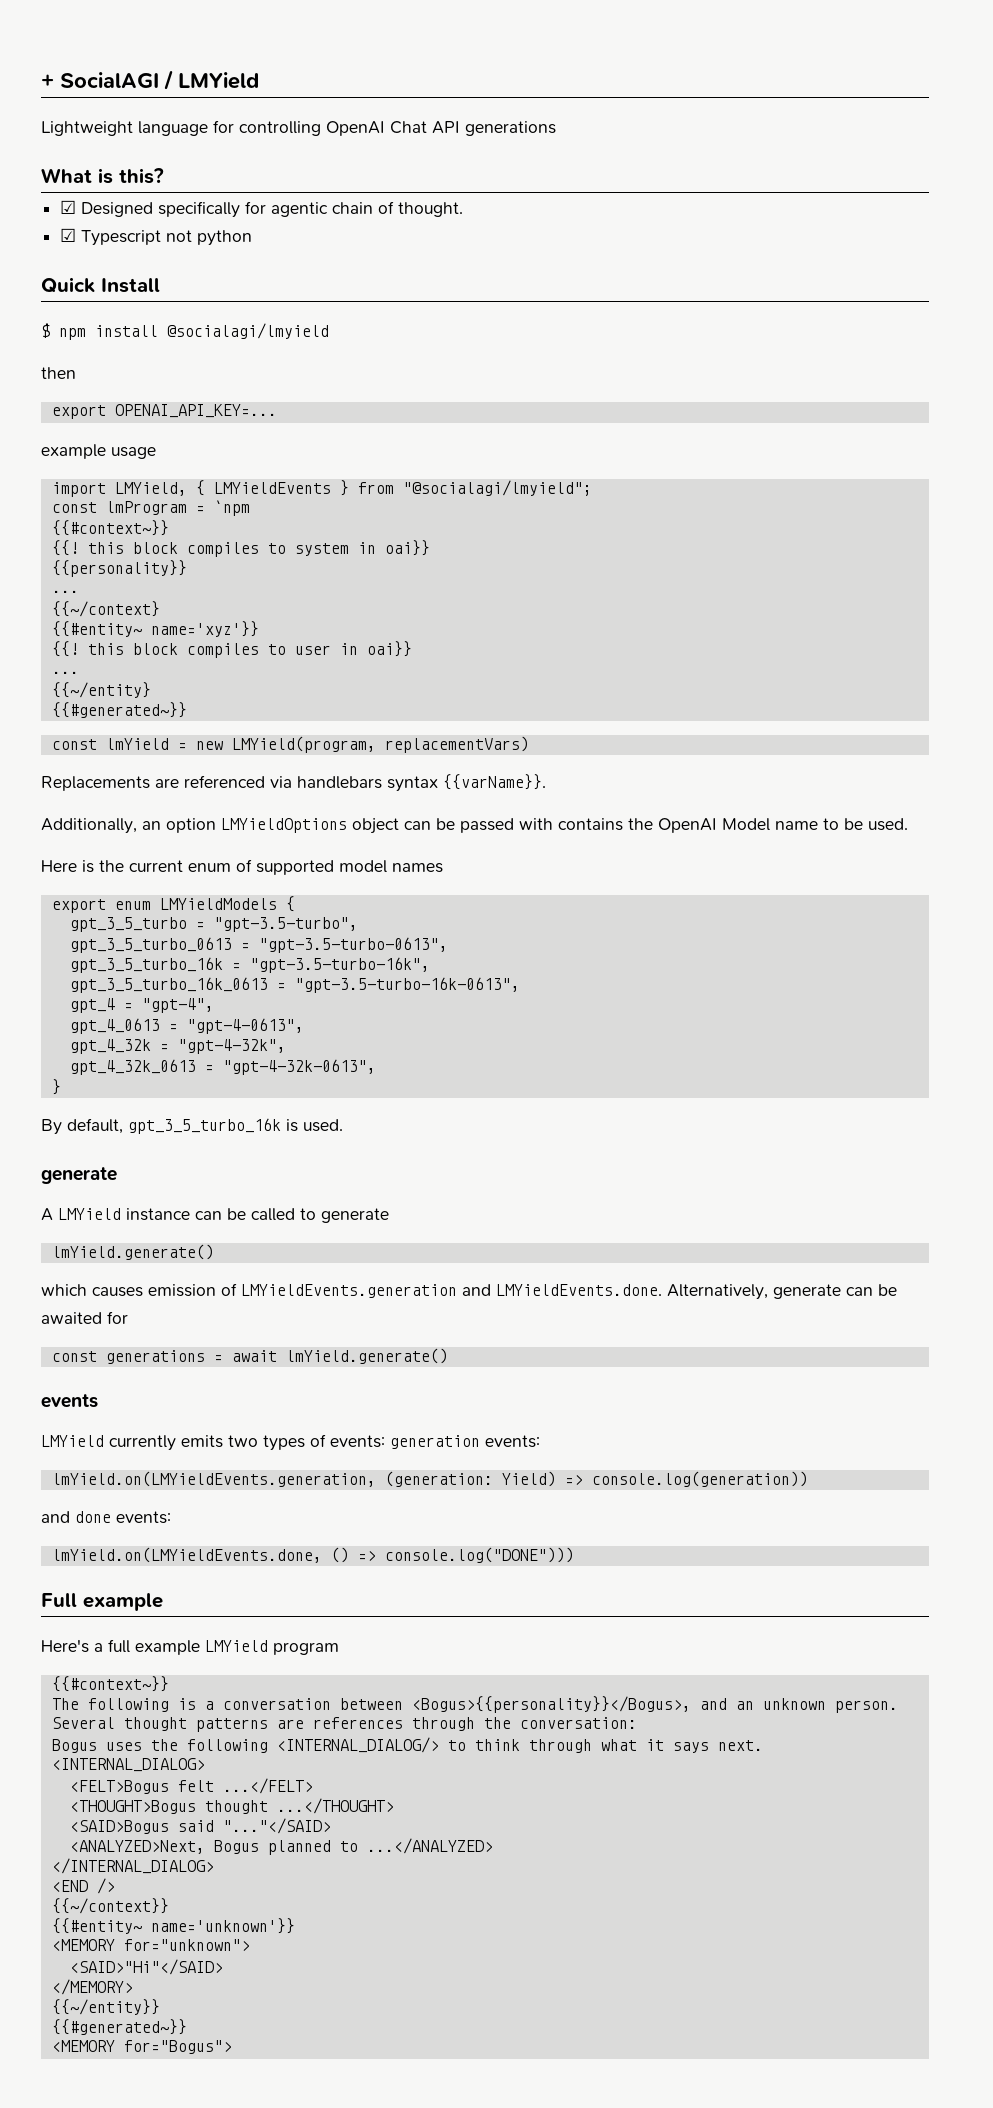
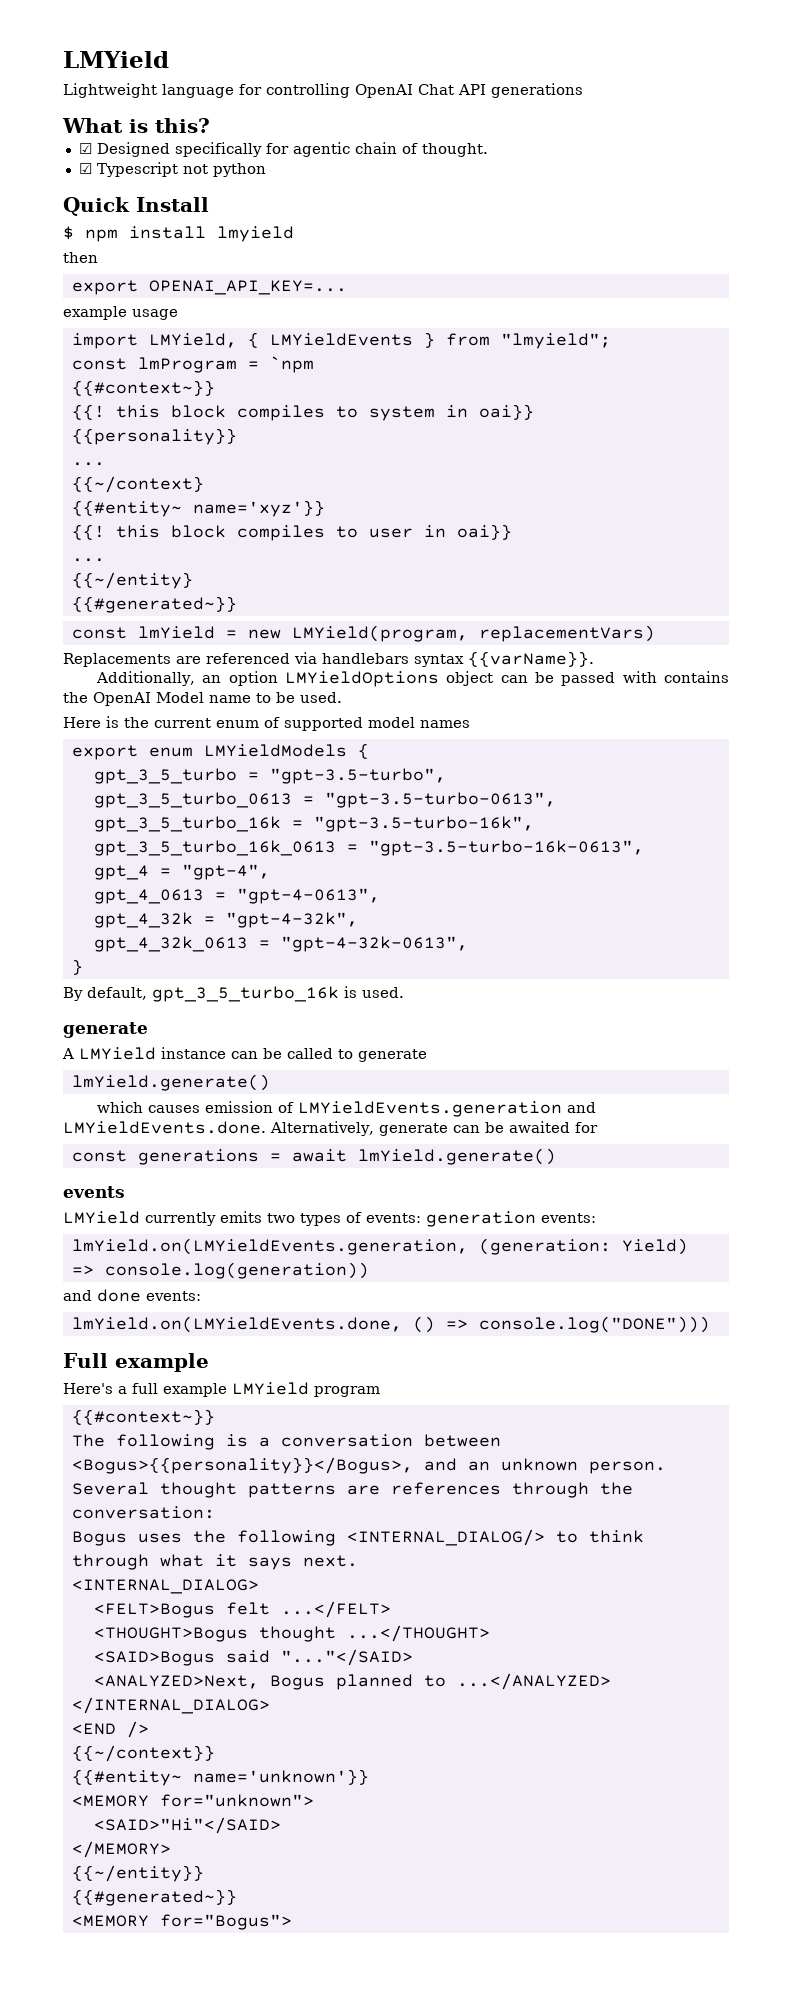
[41,70,173,90] + SocialAGI / -> (63, 59) none
[167,323,329,339] @socialagi/lmyield -> [217,226,294,242] lmyield
[402,480,592,496] "@socialagi/lmyield"; -> [500,333,611,349] "lmyield";

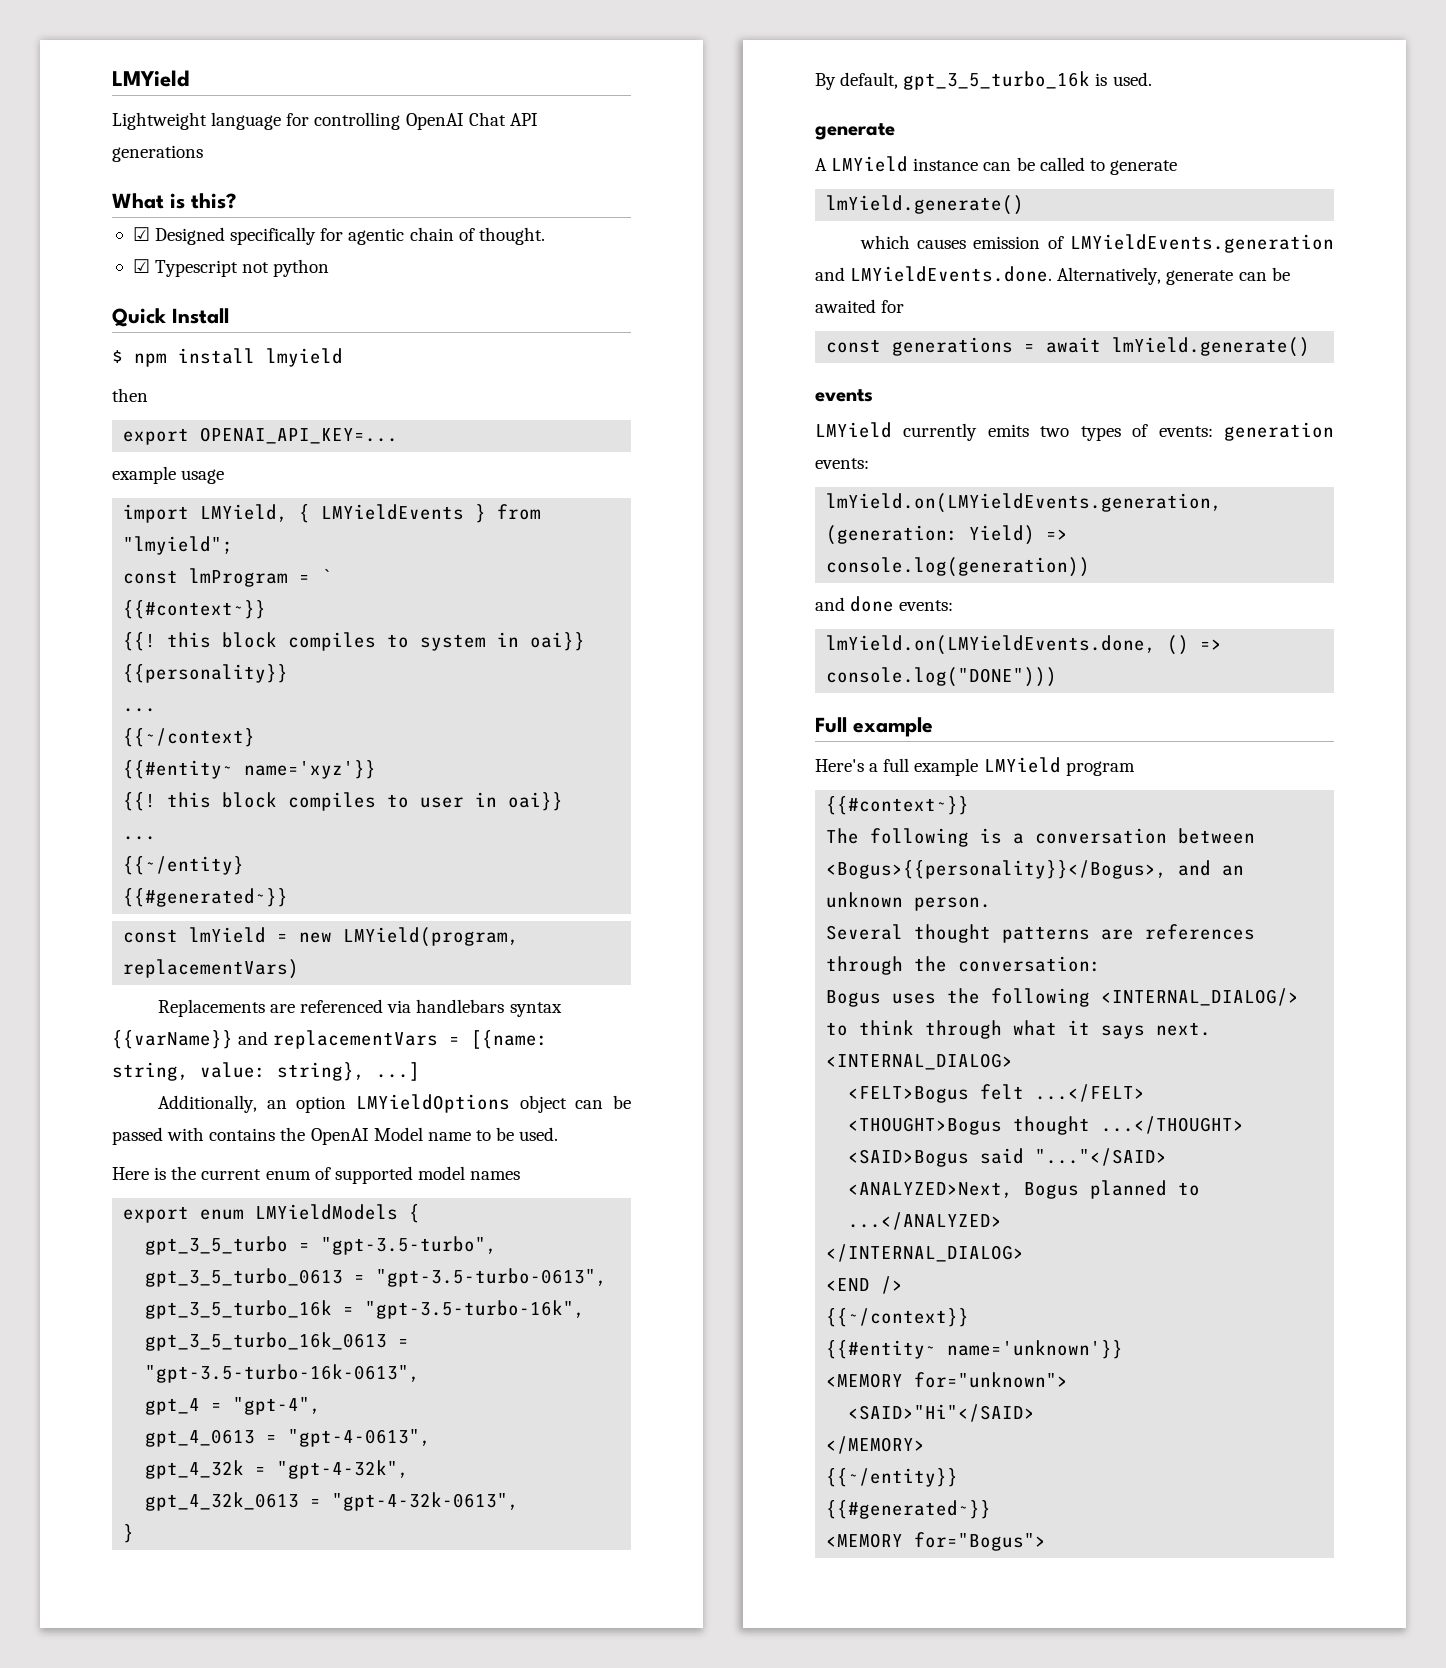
[269,356,314,373] `npm -> [321,569,333,583] `
[468,651,594,667] {{varName}}. -> [112,1030,549,1049] [112,1062,420,1081] {{varName}} and replacementVars = [{name: string, value: string}, ...]

